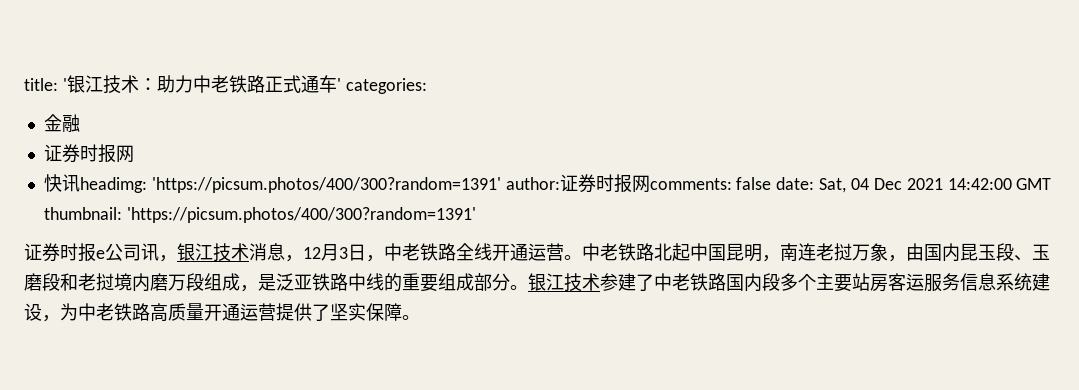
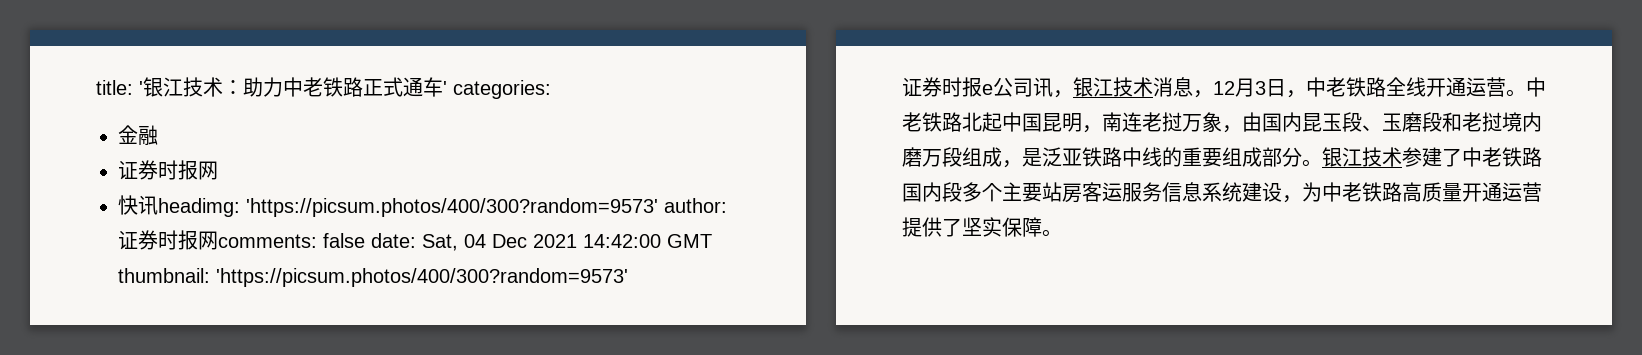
[151,177,501,193] 'https://picsum.photos/400/300?random=1391' -> [246,198,658,217] 'https://picsum.photos/400/300?random=9573'
[126,207,476,223] 'https://picsum.photos/400/300?random=1391' -> [216,268,628,287] 'https://picsum.photos/400/300?random=9573'

